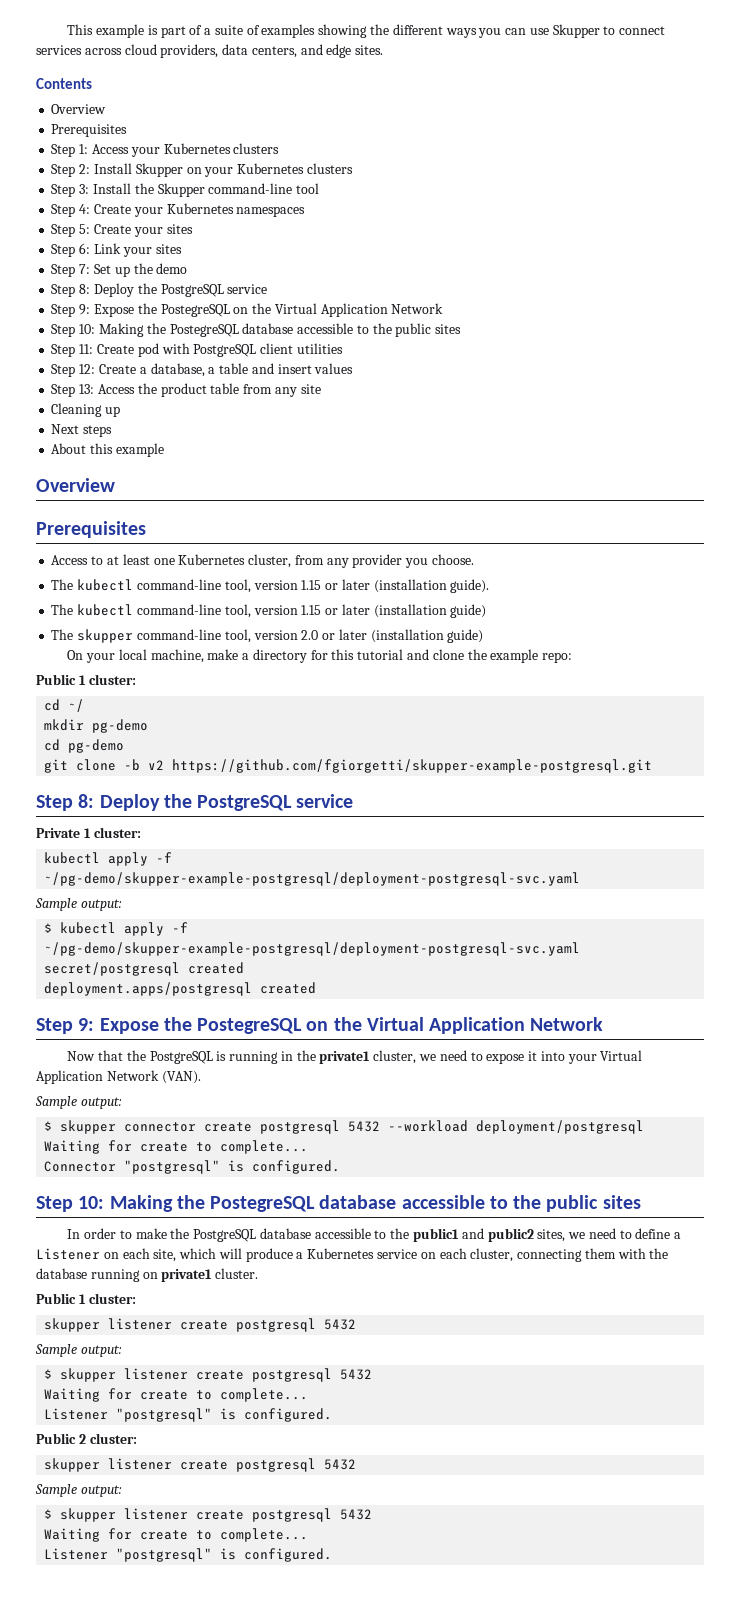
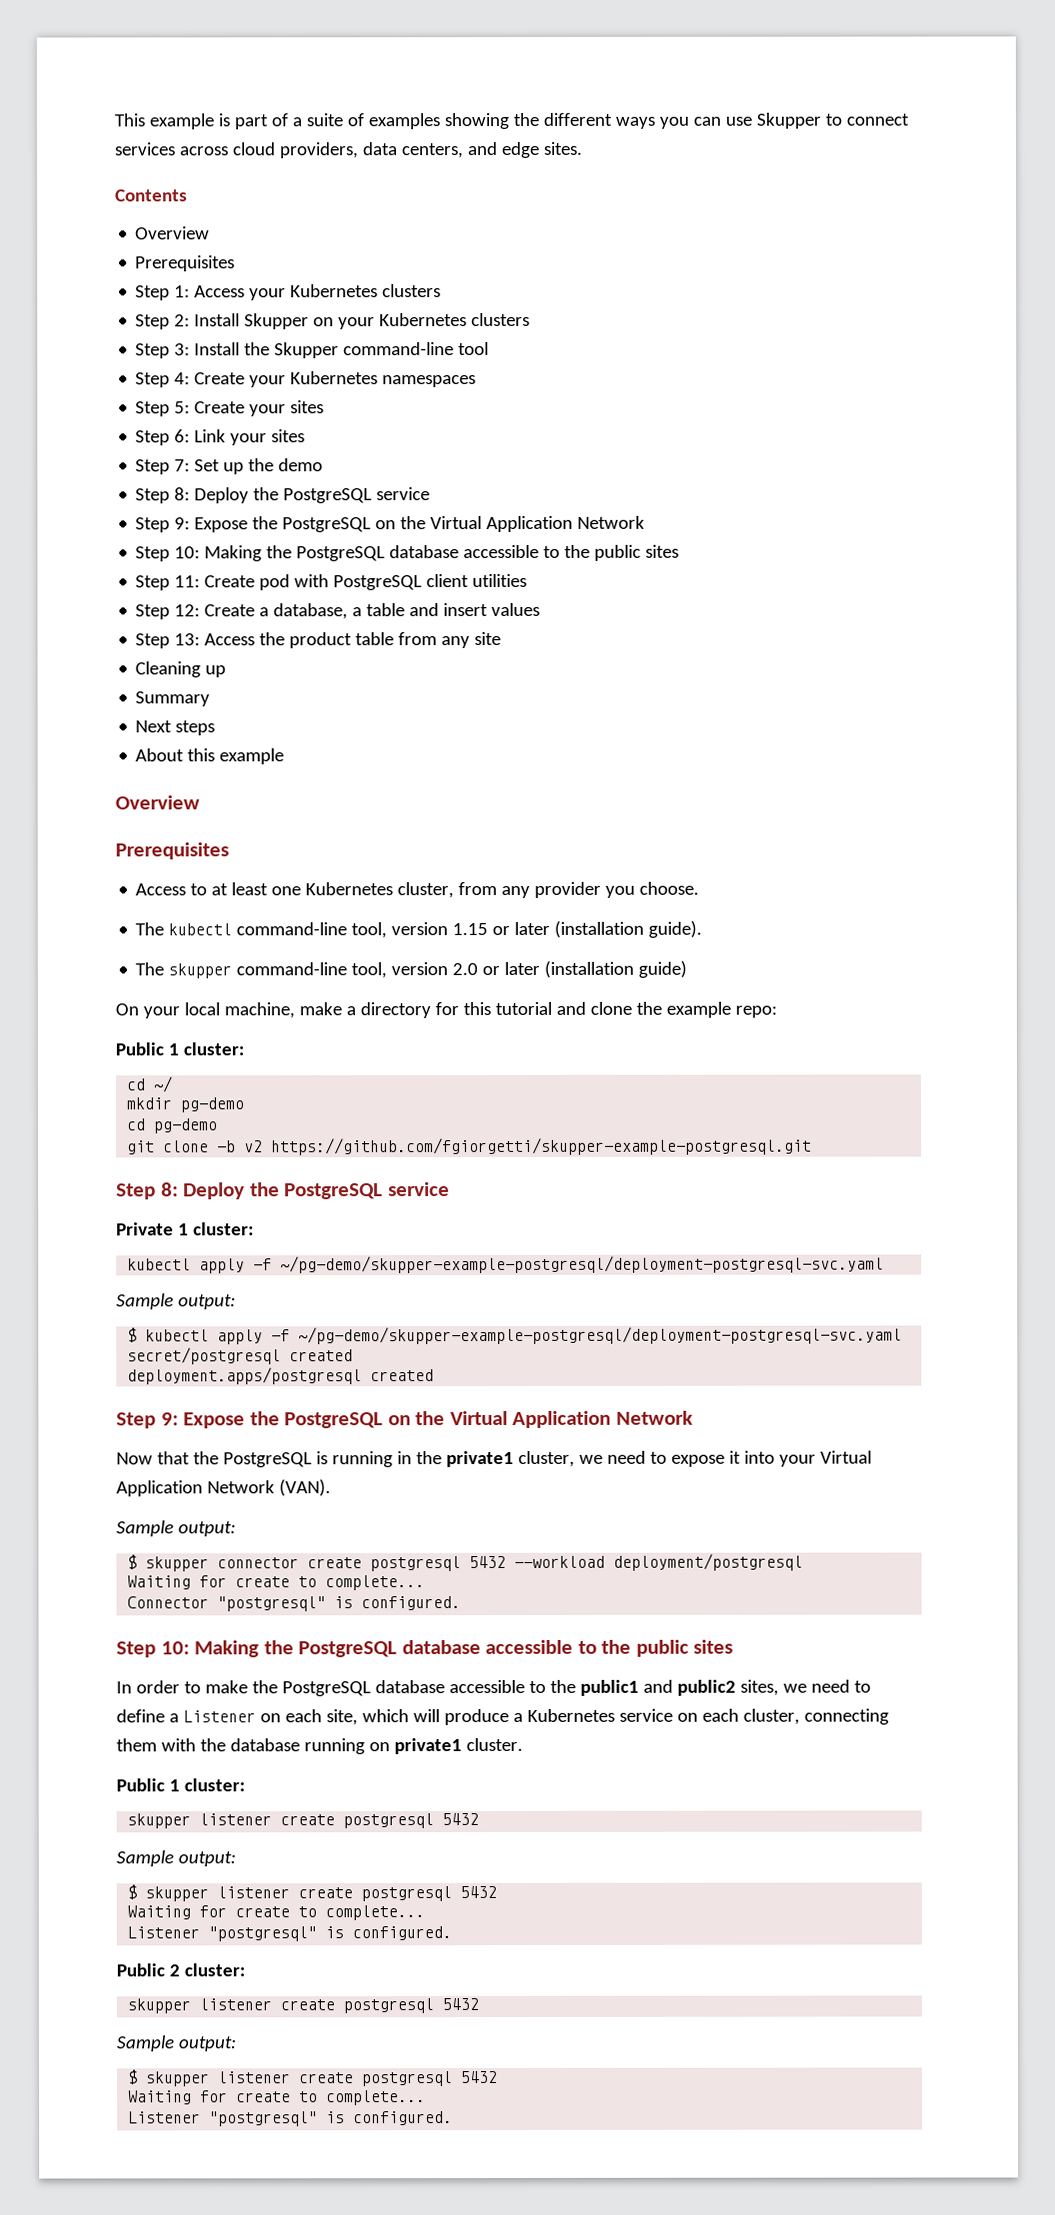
[160,304,230,317] PostegreSQL -> [282,517,372,533] PostgreSQL
[169,324,239,337] PostegreSQL -> [296,546,386,562] PostgreSQL
(121, 411) none -> [135,691,211,707] // Summary
[51,604,487,618] // The kubectl command-line tool, version 1.15 or later (installation guide) -> (703, 929) none
[197,1018,303,1034] PostegreSQL -> [284,1412,384,1429] PostgreSQL
[210,1196,316,1212] PostegreSQL -> [298,1641,398,1658] PostgreSQL

